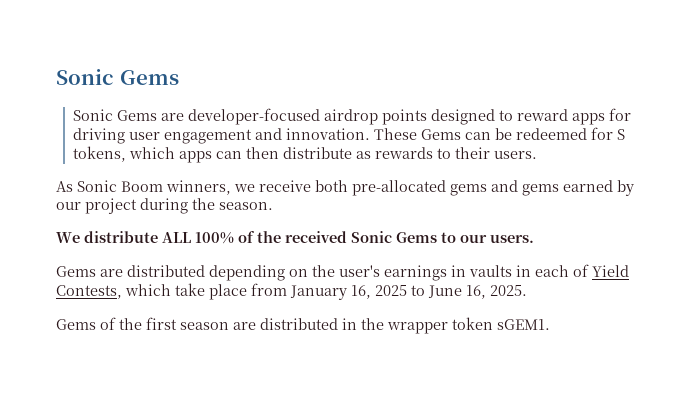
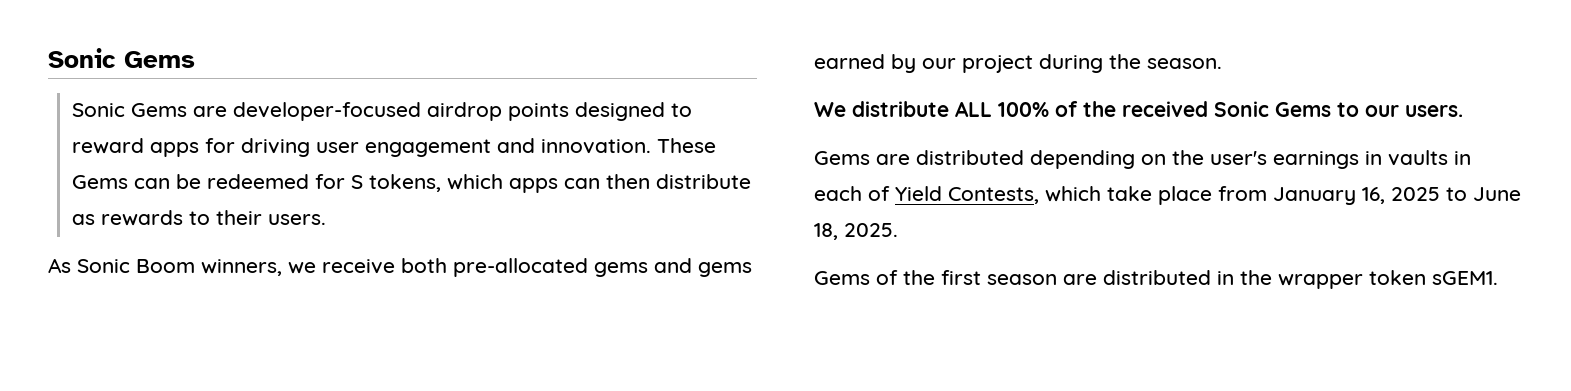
[466,285,486,299] 16, -> [814,223,838,240] 18,

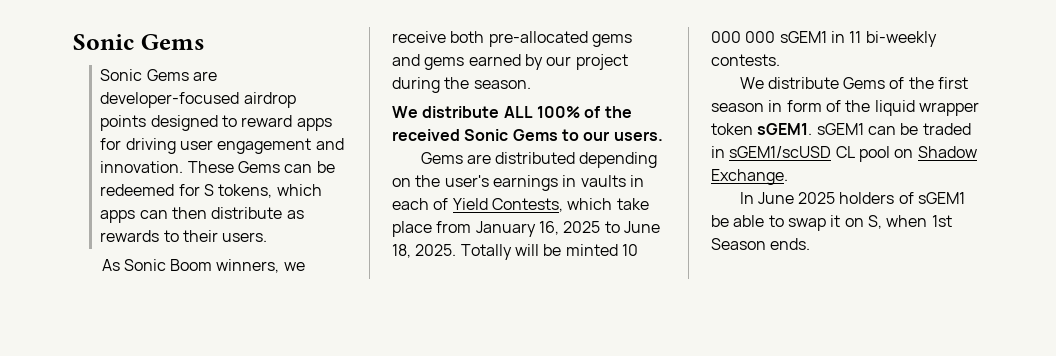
(898, 230) // -> [460,244,638,260] [711,31,937,47] [711,54,780,66] [739,77,839,89] Totally will be minted 10 000 000 sGEM1 in 11 bi-weekly contests. // We distribute
[1063,270,1498,289] are distributed in the wrapper token sGEM1. -> [768,100,979,116] [711,123,971,135] [711,146,977,162] [711,169,788,185] [739,192,966,204] [711,215,952,231] [711,238,811,250] in form of the liquid wrapper token sGEM1. sGEM1 can be traded in sGEM1/scUSD CL pool on Shadow Exchange. // In June 2025 holders of sGEM1 be able to swap it on S, when 1st Season ends.

